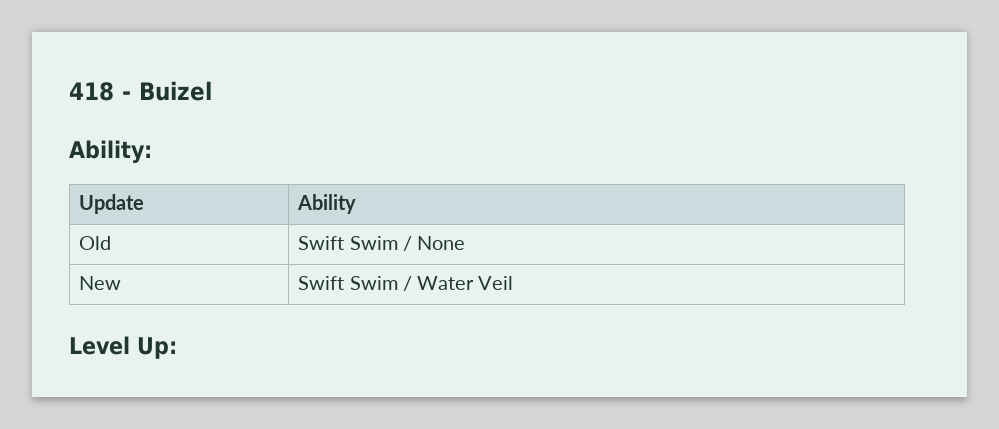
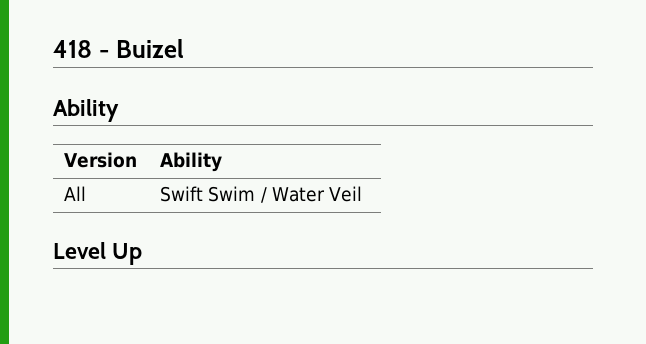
[69,140,152,163] [79,194,145,214] [297,194,357,214] [79,236,112,250] [298,236,466,251] [79,276,122,290] Ability: // Update | Ability // Old | Swift Swim / None // New -> [53,99,119,122] [64,152,138,168] [160,152,223,172] [64,186,87,201] Ability // Version | Ability // All
[137,337,177,359] Up: -> [112,243,143,265] Up

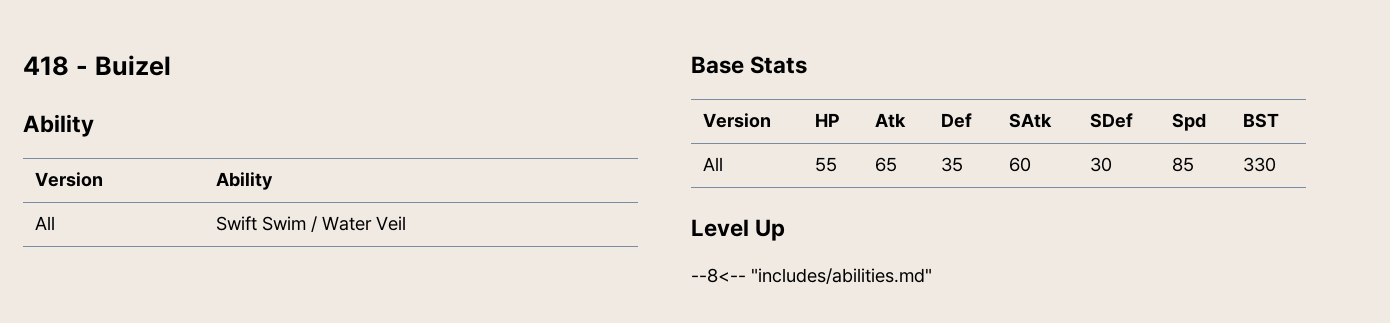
(362, 194) none -> [691,56,808,74] [702,113,771,128] [814,113,840,127] [874,113,906,128] [940,113,972,128] [1008,113,1052,128] [1089,113,1133,128] [1171,113,1206,131] [1242,113,1279,128] [702,157,723,171] [814,157,837,172] [874,157,897,172] [940,157,963,172] [1008,157,1031,172] [1089,157,1112,172] [1171,157,1194,172] [1242,157,1276,172] // Base Stats // Version | HP | Atk | Def | SAtk | SDef | Spd | BST // All | 55 | 65 | 35 | 60 | 30 | 85 | 330
(143, 254) none -> [691,268,932,284] // --8<-- "includes/abilities.md"

